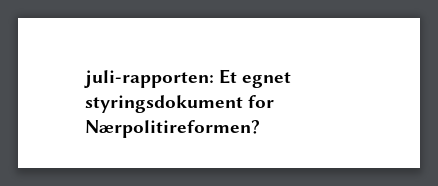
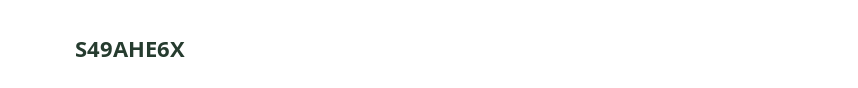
[84,69,292,88] [85,95,275,113] [85,120,260,138] juli-rapporten: Et egnet styringsdokument for Nærpolitireformen? -> [75,42,185,57] S49AHE6X

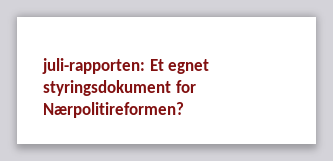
[75,42,185,57] S49AHE6X -> [42,58,210,74] [43,80,196,96] [43,102,184,118] juli-rapporten: Et egnet styringsdokument for Nærpolitireformen?

